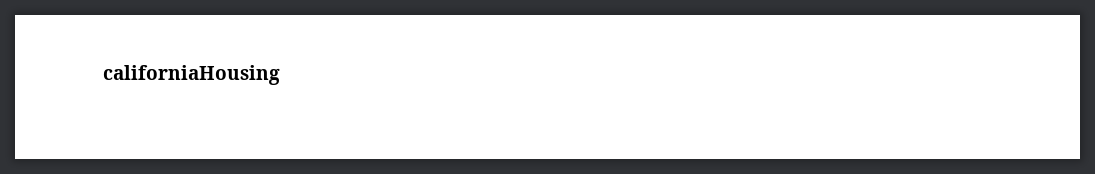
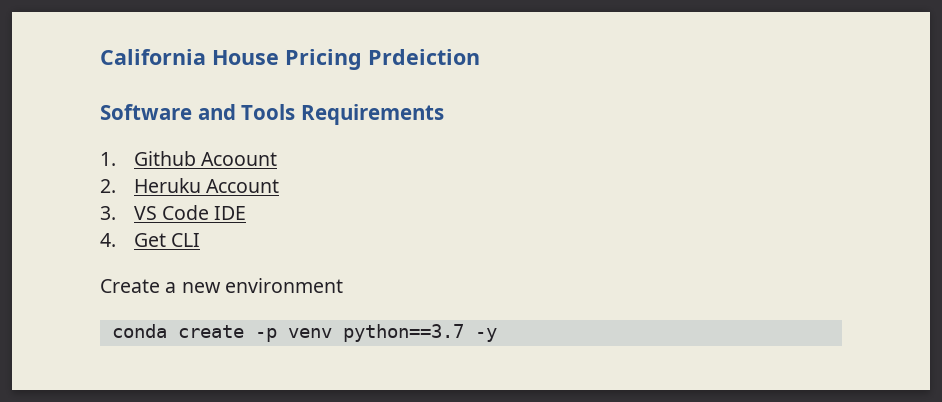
[103,65,280,85] californiaHousing -> [100,49,480,70] [100,104,444,125] [100,151,278,166] [100,178,280,193] [100,205,247,220] [100,233,201,247] [100,278,343,293] [111,324,497,342] California House Pricing Prdeiction // Software and Tools Requirements // 1. Github Acoount // 2. Heruku Account // 3. VS Code IDE // 4. Get CLI // Create a new environment // conda create -p venv python==3.7 -y

